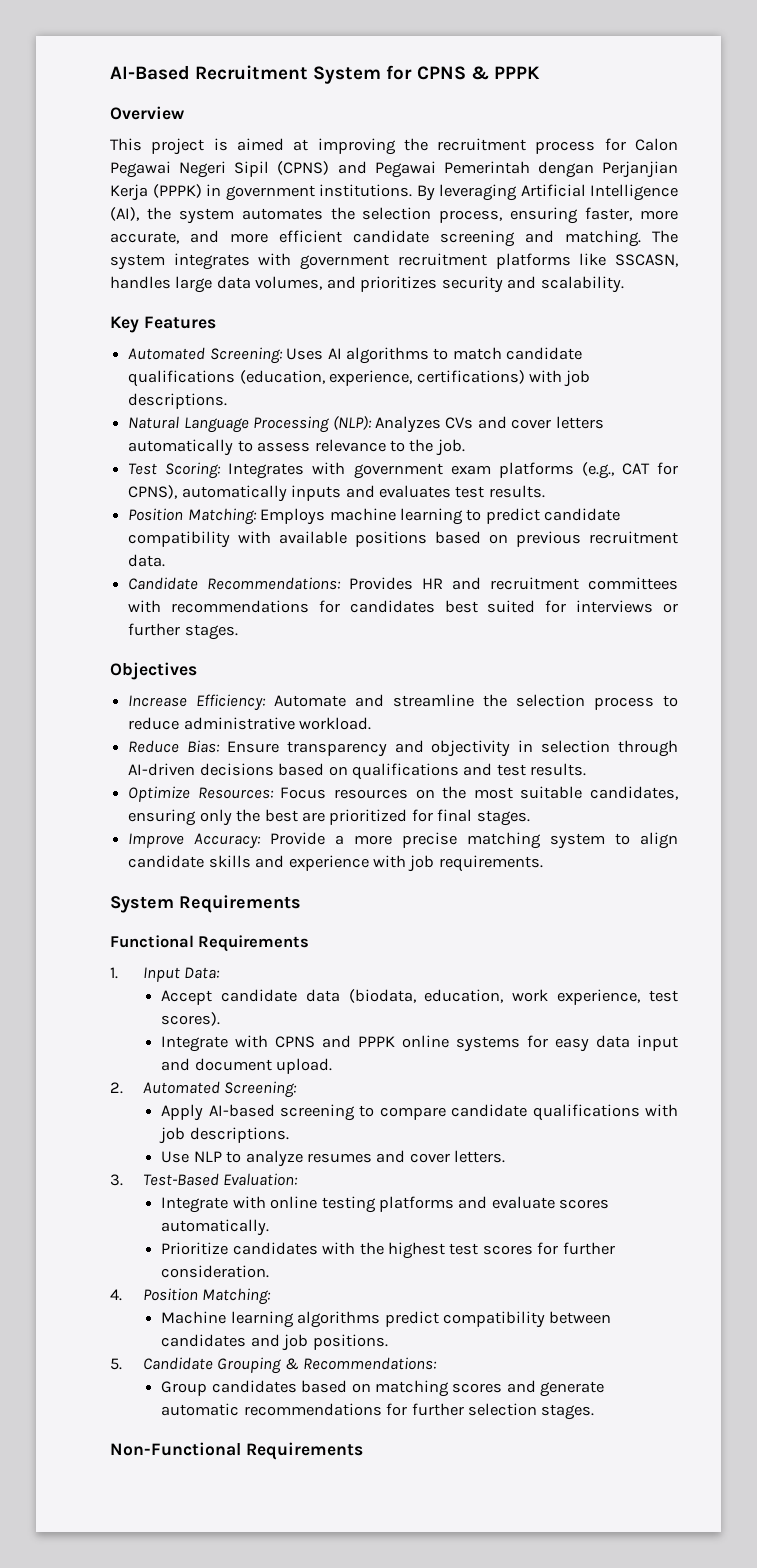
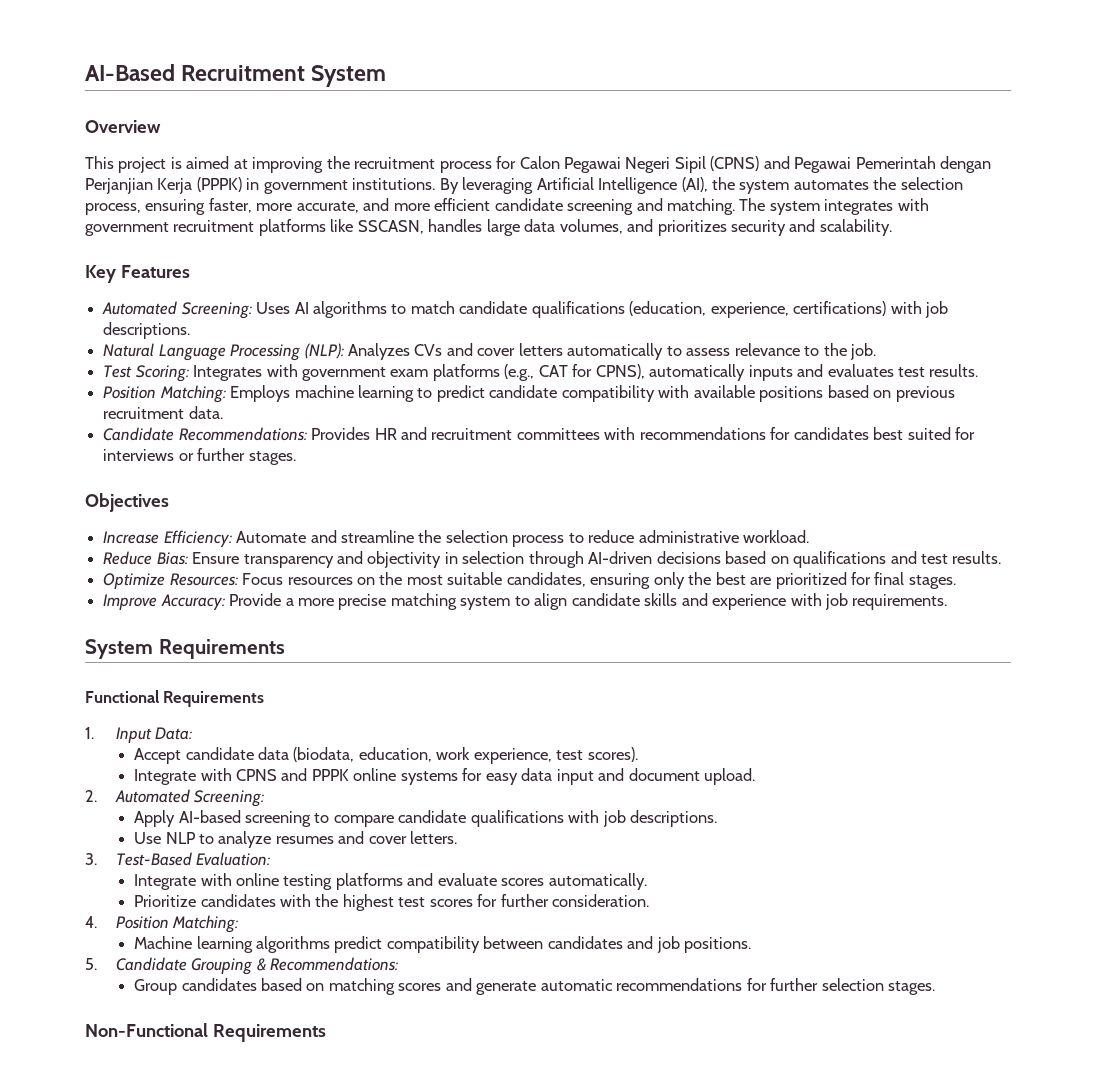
[386,65,540,80] for CPNS & PPPK -> (387, 76) none

